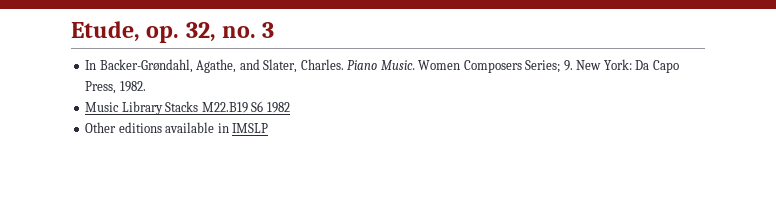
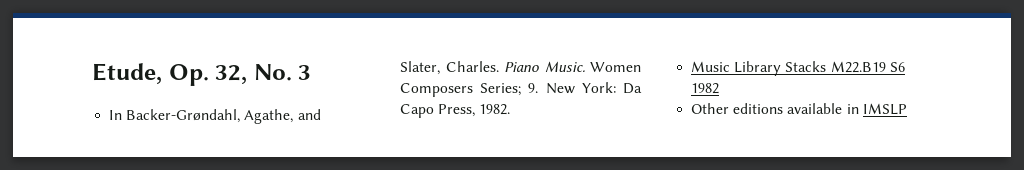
[146,22,257,43] op. 32, no. -> [168,64,292,86] Op. 32, No.

